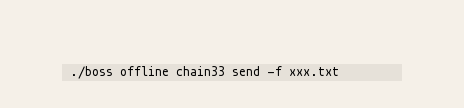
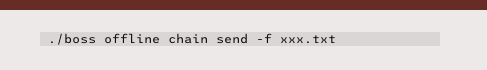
[175,66,225,76] chain33 -> [167,33,208,44] chain

